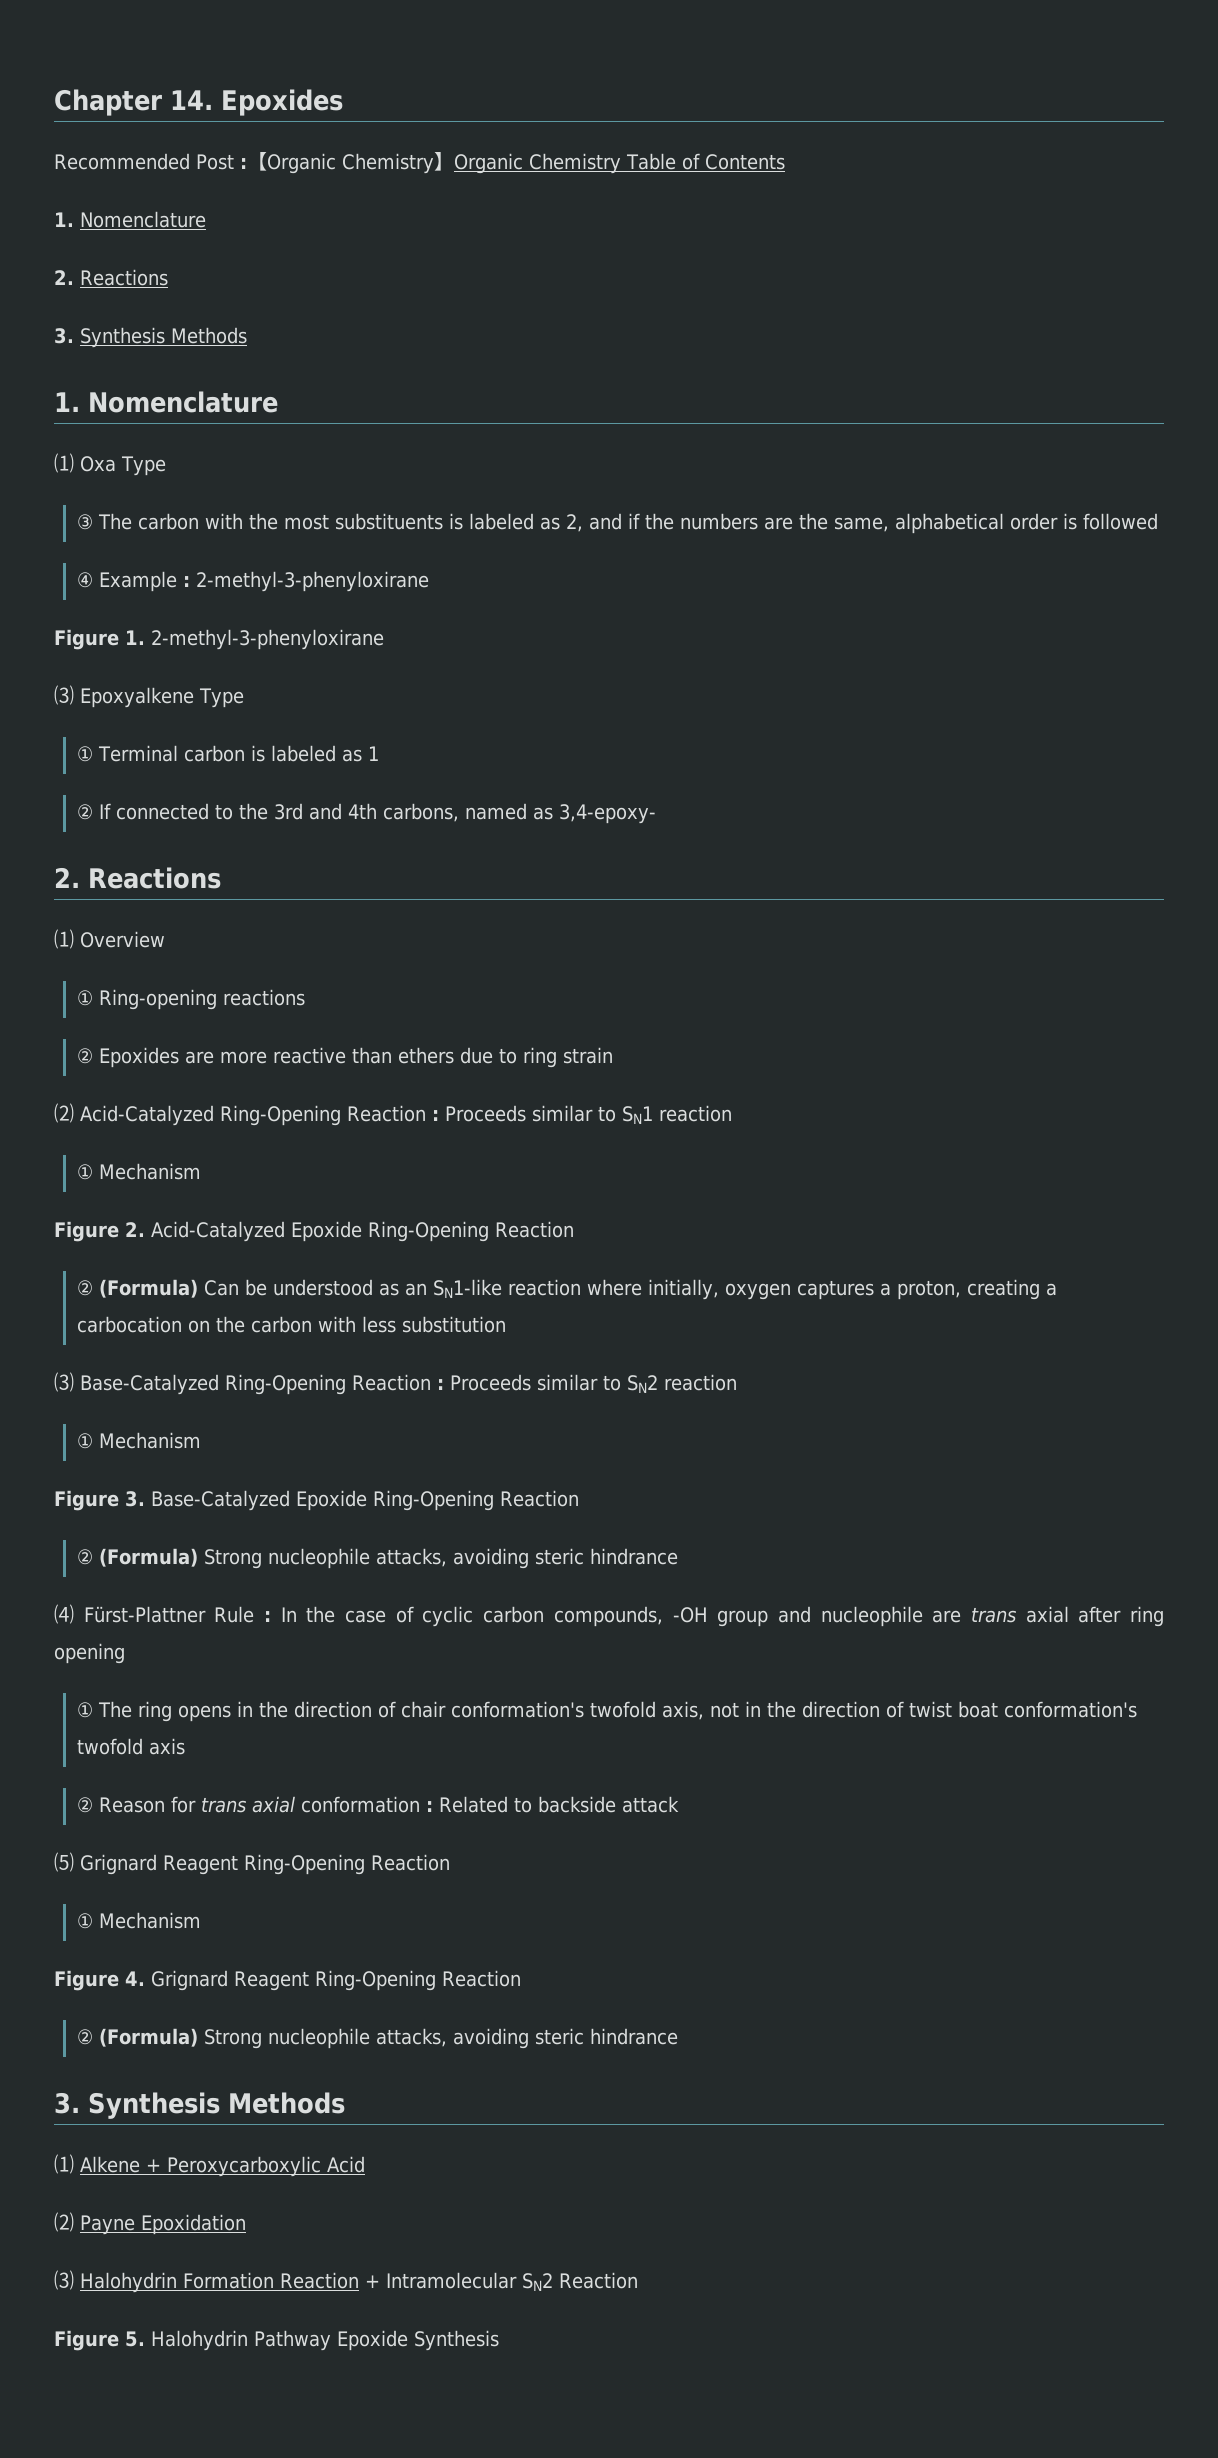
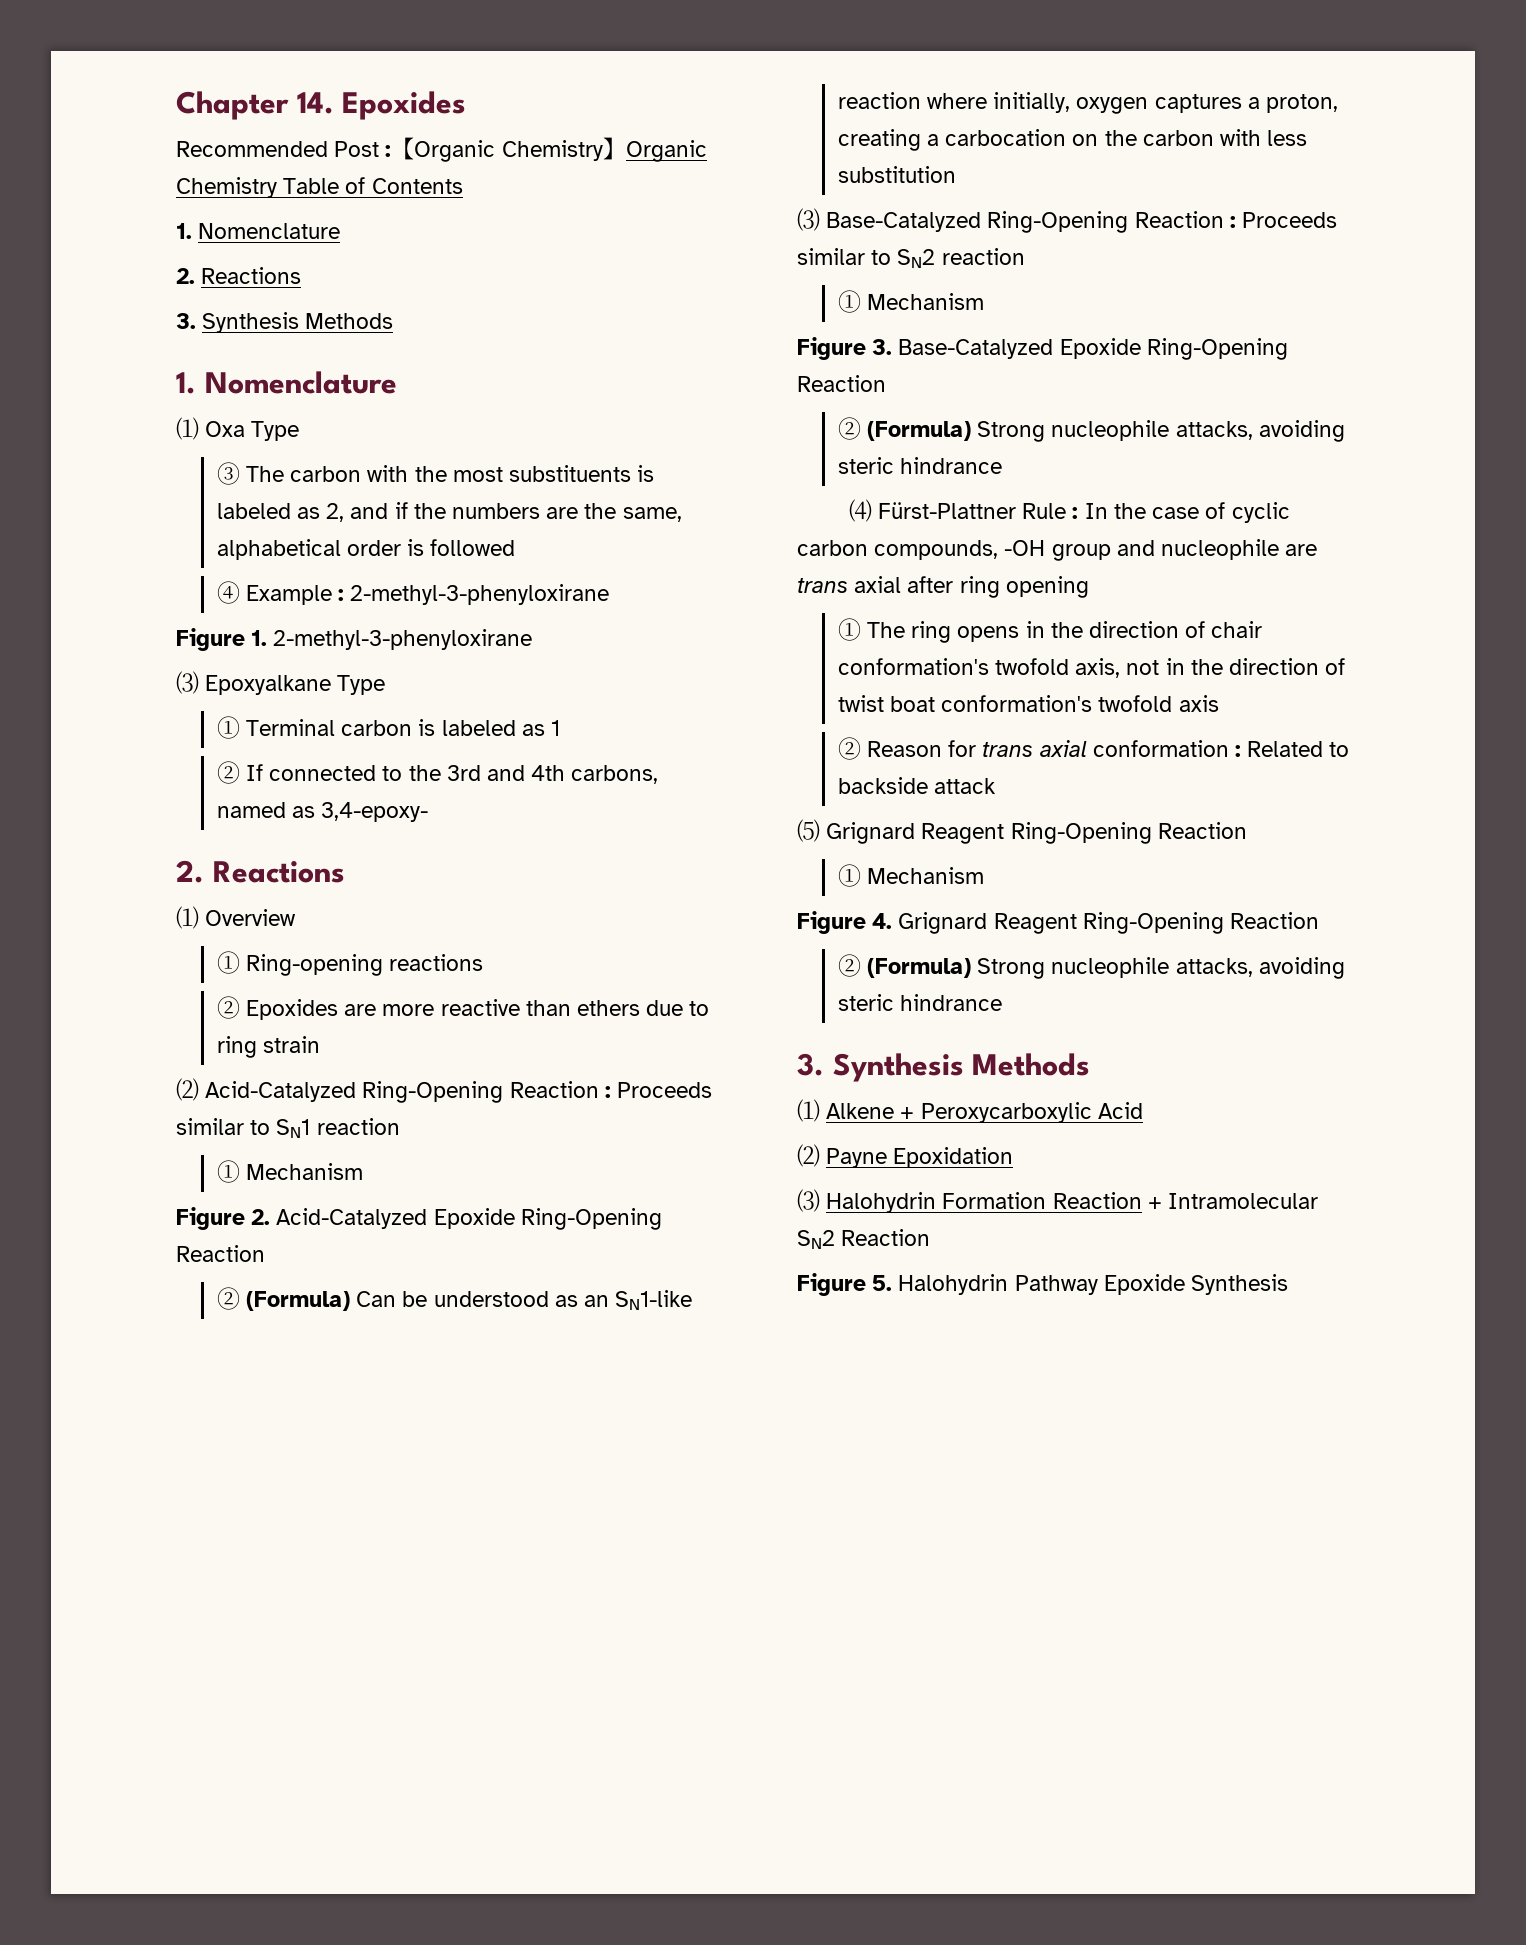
[80,687,194,708] Epoxyalkene -> [205,675,332,695] Epoxyalkane

